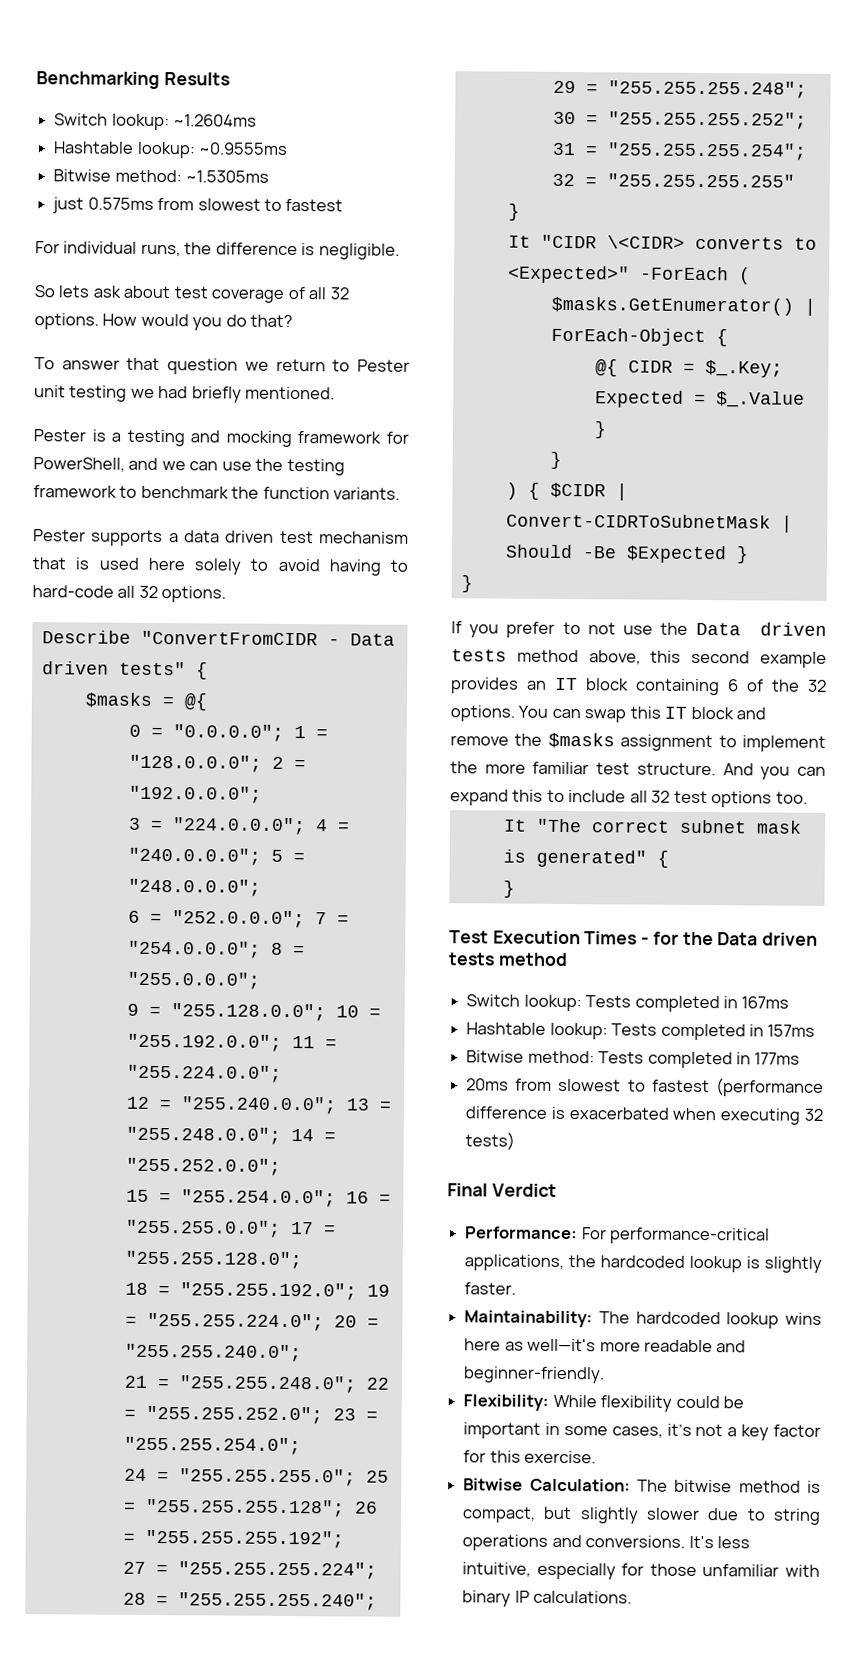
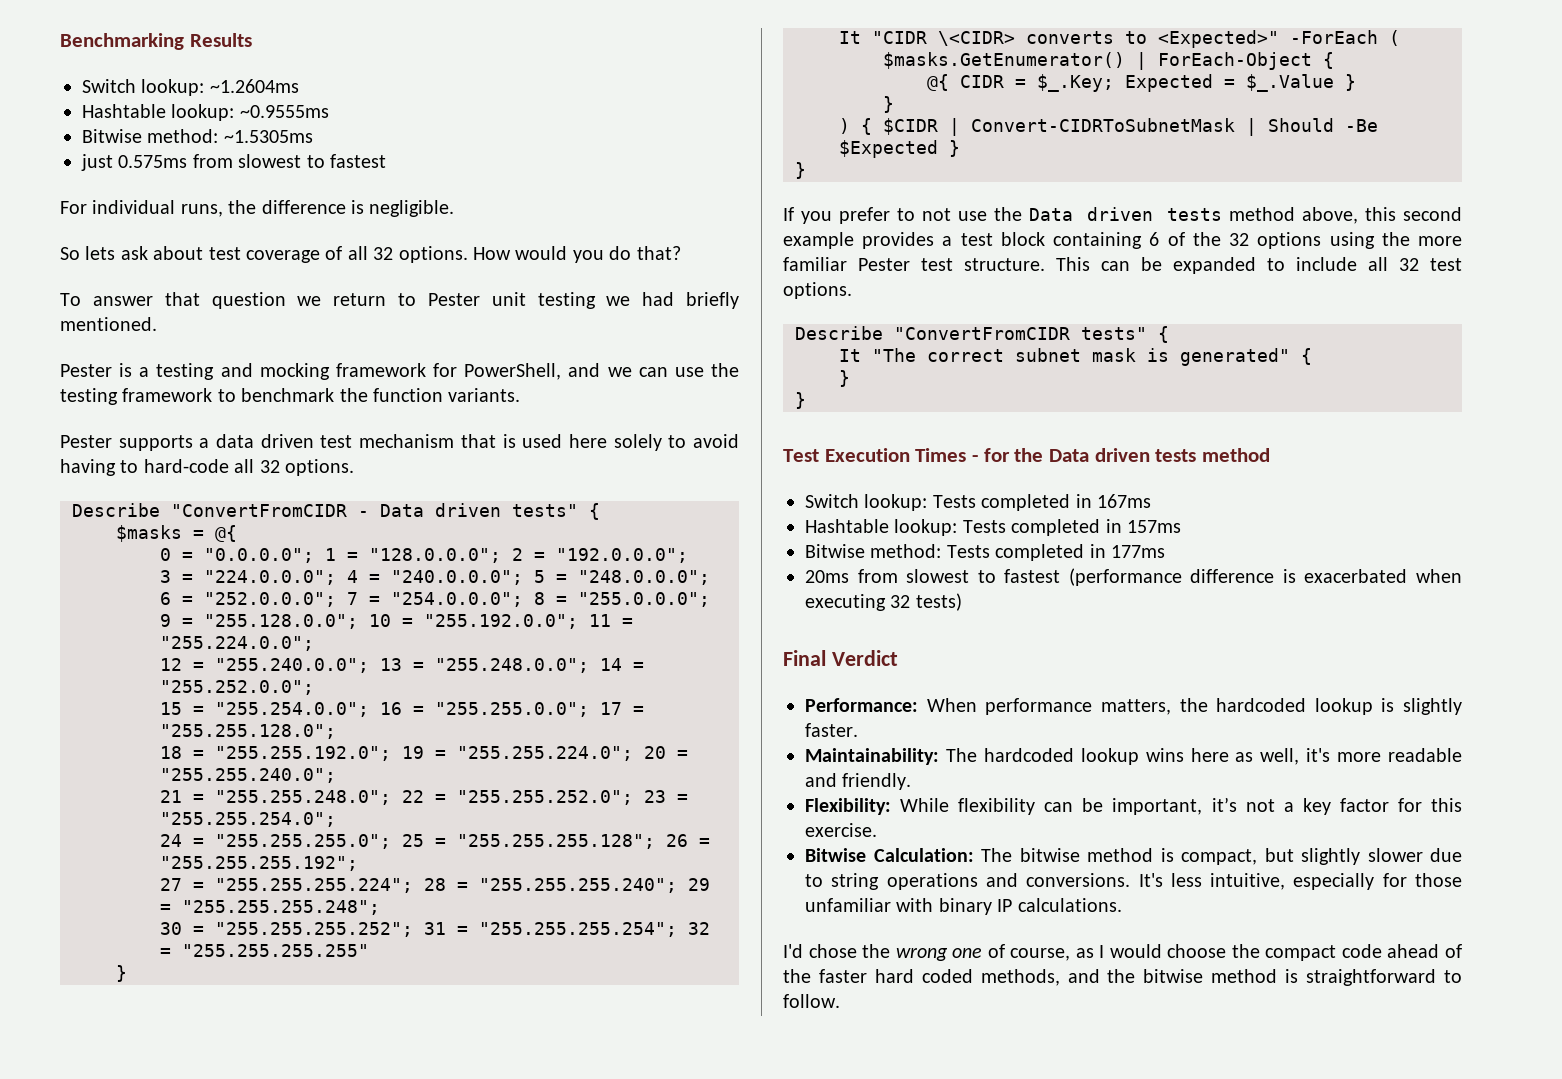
[527,677,578,691] an IT -> [942,233,993,246] a test
[450,705,767,723] [450,732,826,752] options. You can swap this IT block and remove the $masks assignment to implement -> [1257,232,1375,249] options using
(590, 768) none -> [858,258,910,271] Pester
[722,763,826,780] [450,789,544,806] And you can expand this -> [1056,257,1256,274] This can be expanded
[711,791,808,808] options too. -> [783,282,852,299] [795,326,1169,343] options. // Describe "ConvertFromCIDR tests" {
(515, 889) none -> [795,392,806,409] // }
[581,1227,771,1245] [464,1254,565,1272] For performance-critical applications, -> [926,698,1171,715] When performance matters,
[527,1338,597,1352] well—it's -> [1260,748,1331,765] well, it's
[463,1366,606,1384] beginner-friendly. -> [842,773,912,790] friendly.
[675,1395,744,1409] [463,1422,663,1439] could be important in some cases, -> [1044,798,1203,815] can be important,
(633, 1597) none -> [783,944,1462,961] [783,969,1462,986] [783,994,840,1008] // I'd chose the wrong one of course, as I would choose the compact code ahead of the faster hard coded methods, and the bitwise method is straightforward to follow.

